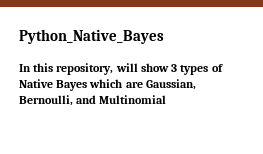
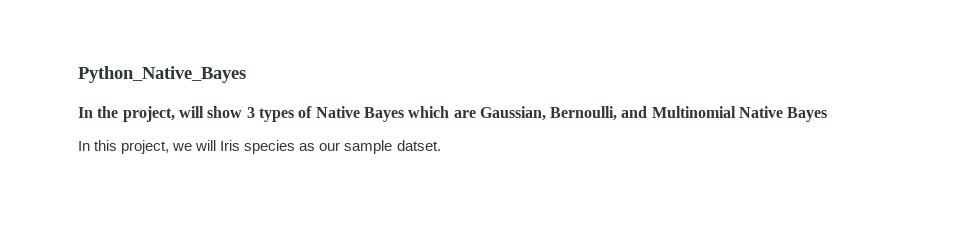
[33,63,114,75] this repository, -> [97,106,175,122] the project,
(167, 99) none -> [739,106,828,122] [78,140,441,154] Native Bayes // In this project, we will Iris species as our sample datset.

